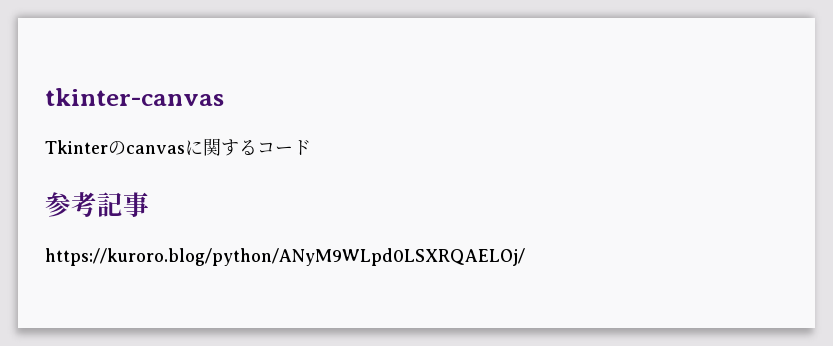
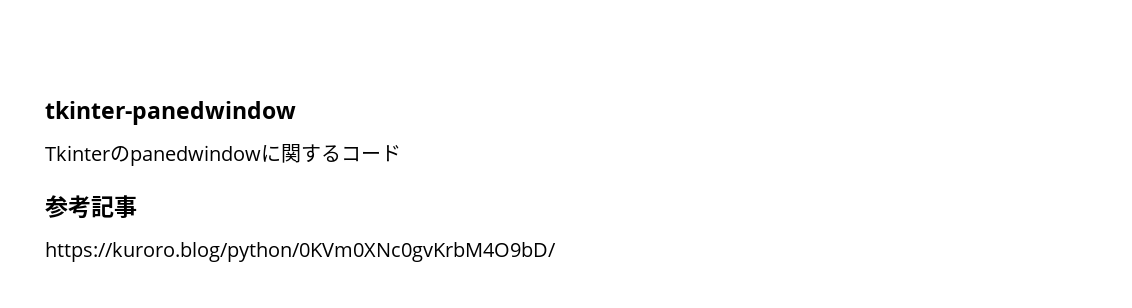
[45,88,224,106] tkinter-canvas -> [45,101,296,125] tkinter-panedwindow
[126,145,185,154] canvas -> [130,145,261,166] panedwindow
[45,248,525,266] https://kuroro.blog/python/ANyM9WLpd0LSXRQAELOj/ -> [45,242,556,262] https://kuroro.blog/python/0KVm0XNc0gvKrbM4O9bD/

